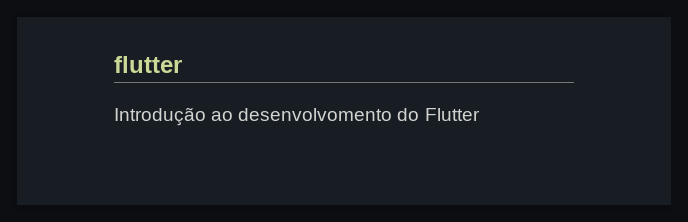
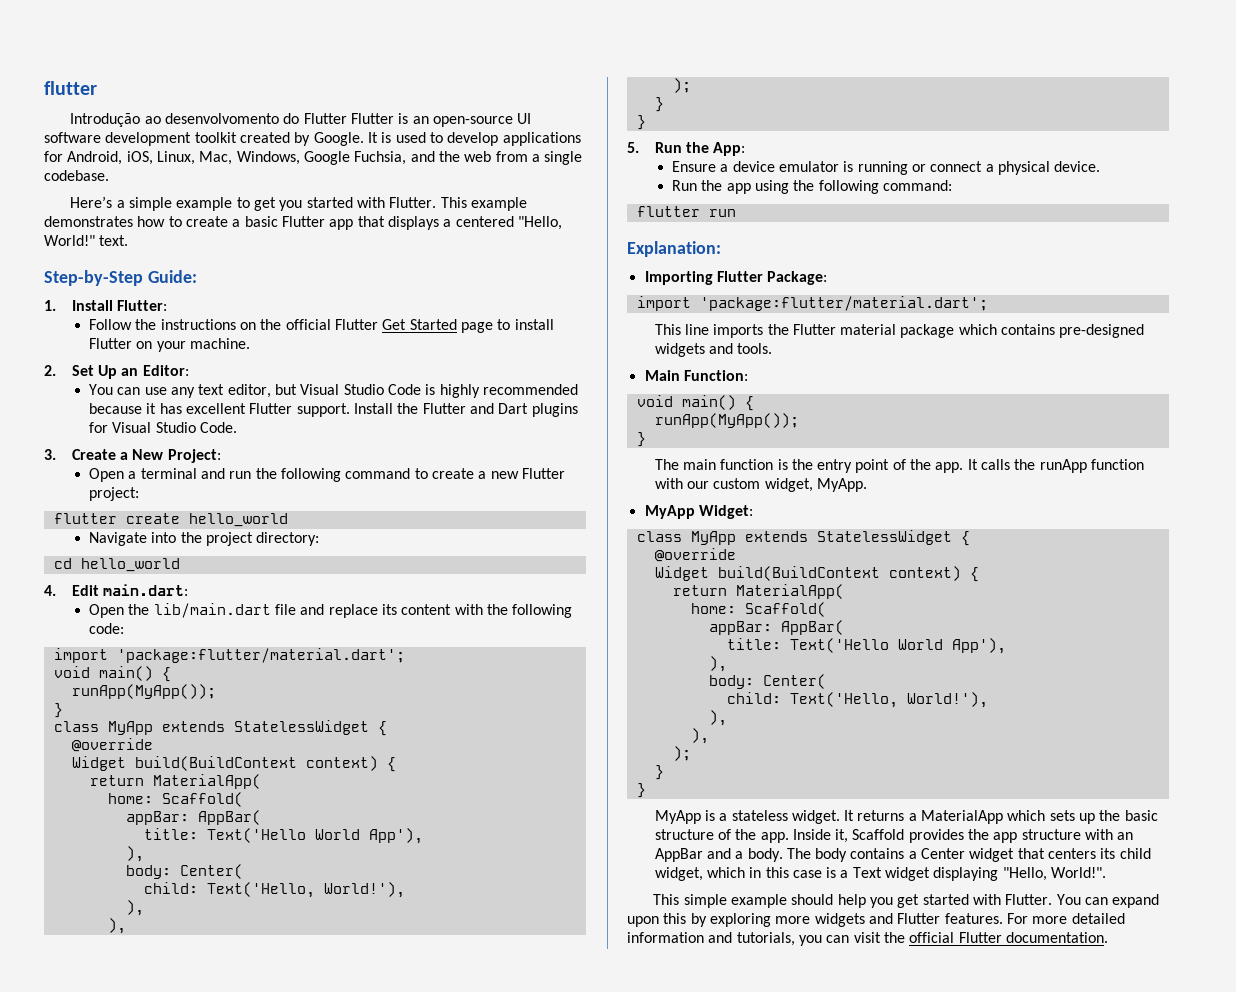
(480, 114) none -> [351,113,532,127] [44,132,581,146] [44,151,583,165] [44,170,109,181] [70,196,527,211] [44,216,562,230] [44,235,129,246] [44,270,197,286] [44,300,167,311] [89,319,554,333] [89,338,251,352] [44,365,189,379] [89,384,579,398] [89,403,578,417] [89,422,238,433] [44,449,221,463] [89,468,566,482] [89,487,140,501] [53,513,288,527] [89,532,320,546] [53,558,180,572] [44,584,188,596] [89,603,573,618] [89,623,125,634] [53,648,405,663] [53,666,171,682] [71,684,216,699] [53,703,63,718] [53,720,387,736] [71,738,153,752] [71,756,396,772] [89,774,261,789] [107,792,243,807] [125,810,261,825] [143,828,423,844] [125,846,144,862] [125,864,243,879] [143,882,405,898] [125,900,144,916] [107,918,126,934] [672,78,691,93] [654,97,664,112] [636,115,646,130] [627,142,746,156] [672,161,1101,175] [672,180,953,194] [636,206,736,217] [627,241,721,257] [644,271,828,285] [636,296,988,311] [654,324,1145,338] [654,343,773,357] [644,370,748,381] [636,395,754,411] [654,413,799,428] [636,432,646,447] [654,459,1145,473] [654,478,867,492] [644,505,753,519] [636,530,970,546] [654,548,736,562] [654,566,979,582] [672,584,844,599] [690,602,826,617] [708,620,844,635] [726,638,1006,654] [708,656,727,672] [708,674,826,689] [726,692,988,708] [708,710,727,726] [690,728,709,744] [672,746,691,761] [654,765,664,780] [636,783,646,798] [654,810,1158,824] [654,829,1134,843] [654,848,1151,862] [654,867,1107,881] [653,894,1160,908] [627,913,1125,927] [627,932,1108,946] Flutter is an open-source UI software development toolkit created by Google. It is used to develop applications for Android, iOS, Linux, Mac, Windows, Google Fuchsia, and the web from a single codebase. // Here’s a simple example to get you started with Flutter. This example demonstrates how to create a basic Flutter app that displays a centered "Hello, World!" text. // Step-by-Step Guide: // 1. Install Flutter: // Follow the instructions on the official Flutter Get Started page to install Flutter on your machine. // 2. Set Up an Editor: // You can use any text editor, but Visual Studio Code is highly recommended because it has excellent Flutter support. Install the Flutter and Dart plugins for Visual Studio Code. // 3. Create a New Project: // Open a terminal and run the following command to create a new Flutter project: // flutter create hello_world // Navigate into the project directory: // cd hello_world // 4. Edit main.dart: // Open the lib/main.dart file and replace its content with the following code: // import 'package:flutter/material.dart'; // void main() { // runApp(MyApp()); // } // class MyApp extends StatelessWidget { // @override // Widget build(BuildContext context) { // return MaterialApp( // home: Scaffold( // appBar: AppBar( // title: Text('Hello World App'), // ), // body: Center( // child: Text('Hello, World!'), // ), // ), // ); // } // } // 5. Run the App: // Ensure a device emulator is running or connect a physical device. // Run the app using the following command: // flutter run // Explanation: // Importing Flutter Package: // import 'package:flutter/material.dart'; // This line imports the Flutter material package which contains pre-designed widgets and tools. // Main Function: // void main() { // runApp(MyApp()); // } // The main function is the entry point of the app. It calls the runApp function with our custom widget, MyApp. // MyApp Widget: // class MyApp extends StatelessWidget { // @override // Widget build(BuildContext context) { // return MaterialApp( // home: Scaffold( // appBar: AppBar( // title: Text('Hello World App'), // ), // body: Center( // child: Text('Hello, World!'), // ), // ), // ); // } // } // MyApp is a stateless widget. It returns a MaterialApp which sets up the basic structure of the app. Inside it, Scaffold provides the app structure with an AppBar and a body. The body contains a Center widget that centers its child widget, which in this case is a Text widget displaying "Hello, World!". // This simple example should help you get started with Flutter. You can expand upon this by exploring more widgets and Flutter features. For more detailed information and tutorials, you can visit the official Flutter documentation.

